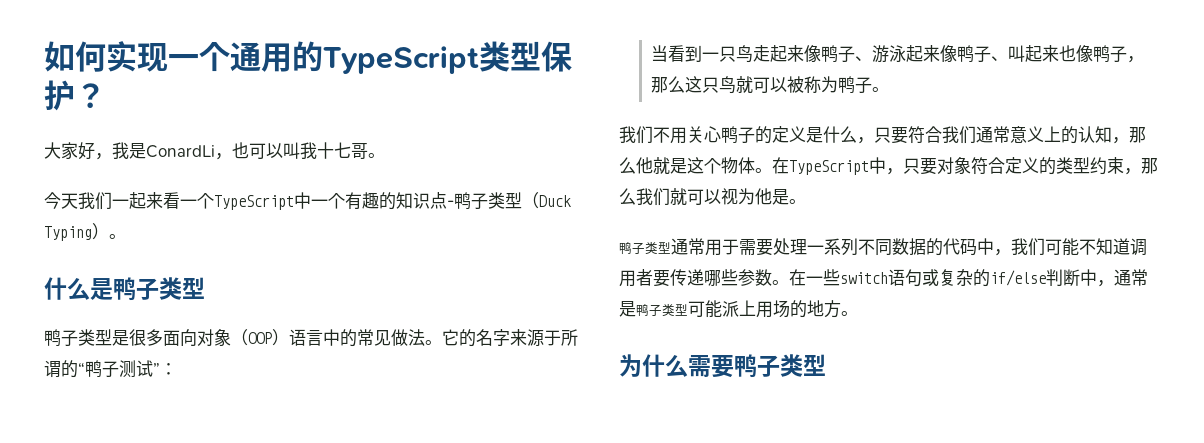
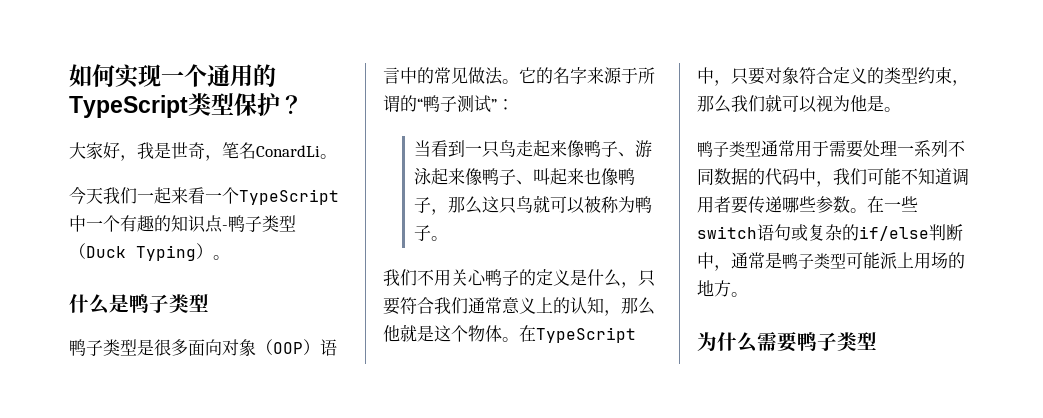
[146,142,368,160] ConardLi，也可以叫我十七哥 -> [171,142,320,161] 世奇，笔名ConardLi

